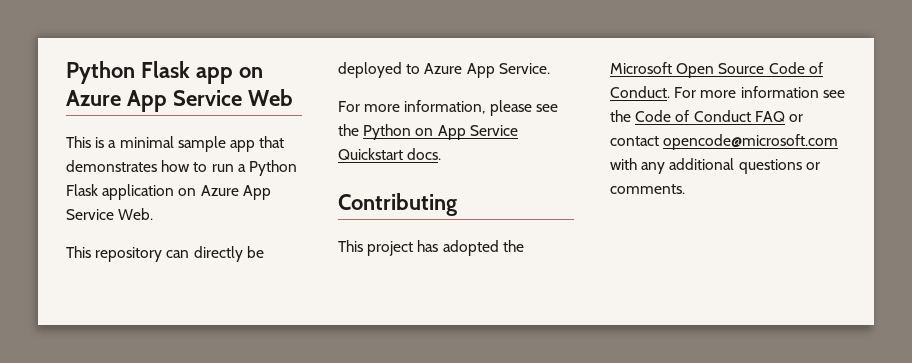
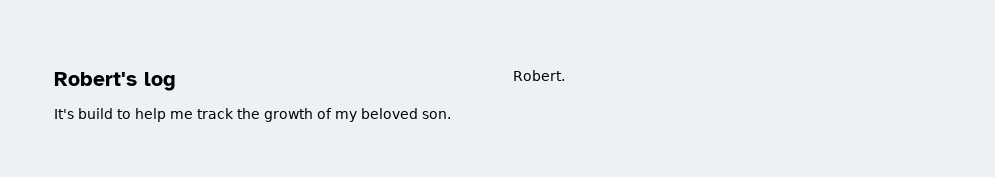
[66,61,263,84] [66,89,293,112] [66,136,285,152] [66,160,297,176] [66,184,271,200] [66,208,154,220] [66,246,264,262] [338,62,550,78] [338,100,558,116] [338,124,518,140] [338,148,442,160] [338,193,457,216] [338,240,524,256] [610,62,823,78] [610,86,845,98] [610,110,803,122] [610,134,839,150] [610,158,820,174] [610,184,685,194] Python Flask app on Azure App Service Web // This is a minimal sample app that demonstrates how to run a Python Flask application on Azure App Service Web. // This repository can directly be deployed to Azure App Service. // For more information, please see the Python on App Service Quickstart docs. // Contributing // This project has adopted the Microsoft Open Source Code of Conduct. For more information see the Code of Conduct FAQ or contact opencode@microsoft.com with any additional questions or comments. -> [54,72,176,91] [54,108,451,122] [513,70,565,81] Robert's log // It's build to help me track the growth of my beloved son. Robert.

